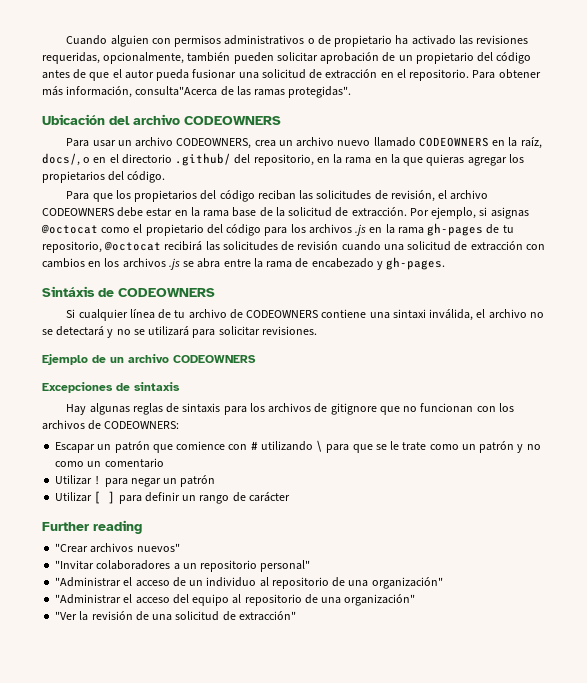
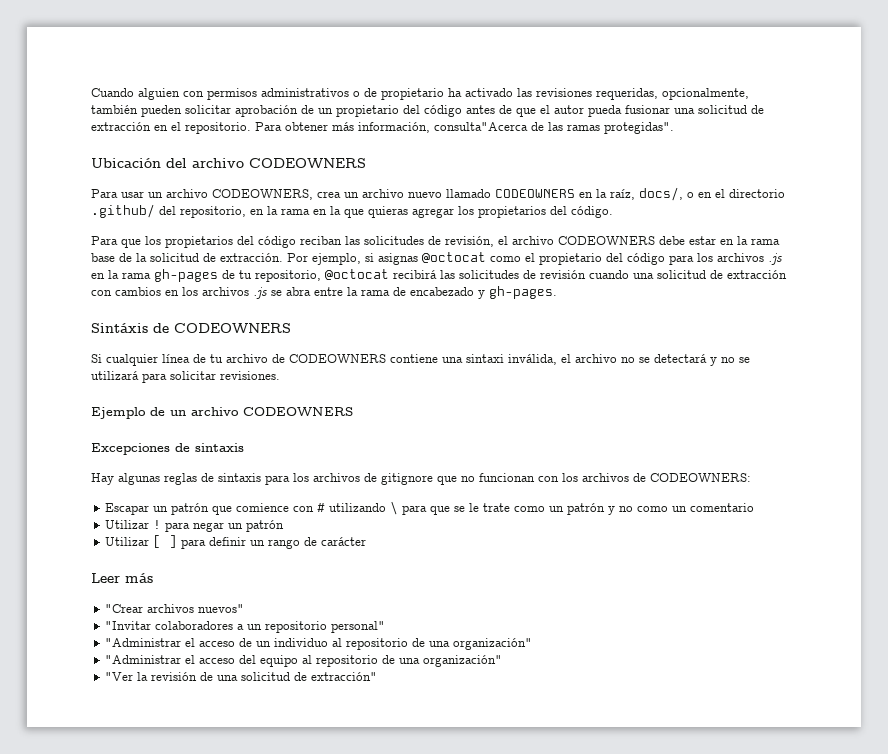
[42,520,142,534] Further reading -> [91,573,153,583] Leer más

